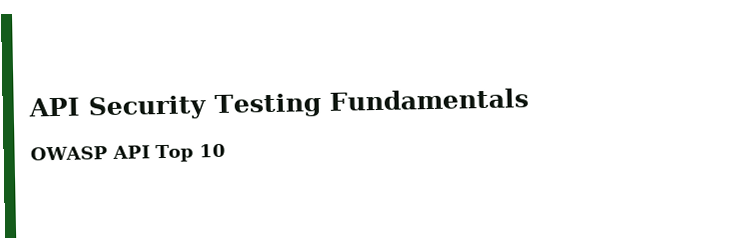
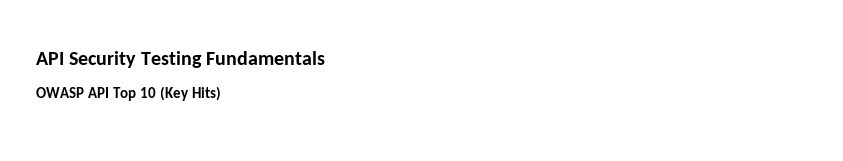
(226, 150) none -> [159,86,221,101] (Key Hits)

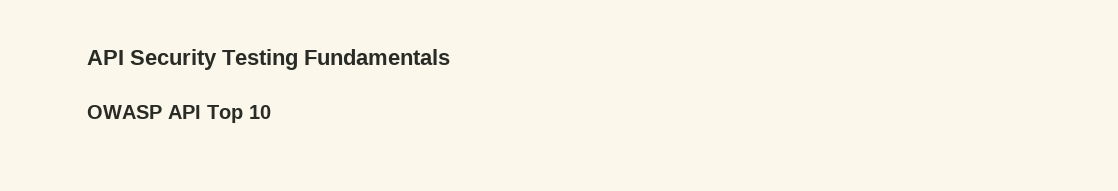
[159,86,221,101] (Key Hits) -> (271, 112) none

